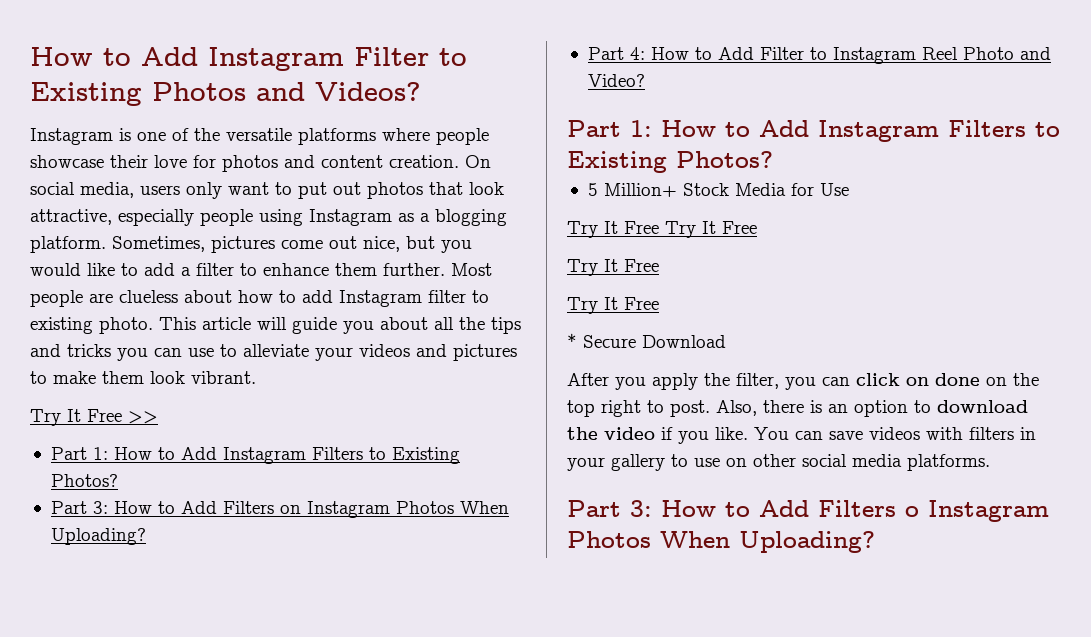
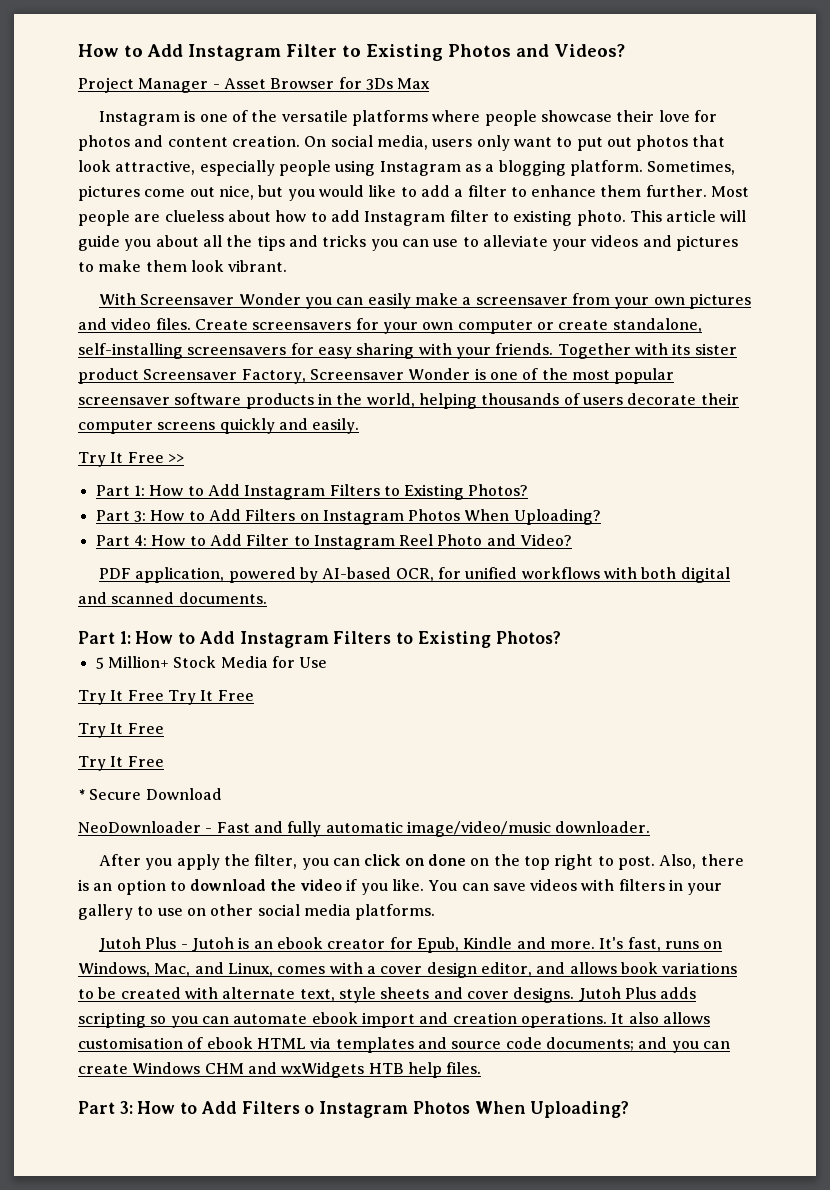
(421, 91) none -> [78,77,431,93] // Project Manager - Asset Browser for 3Ds Max
(256, 377) none -> [99,293,751,309] [78,318,702,334] [78,343,737,359] [78,368,675,384] [78,393,739,409] [78,418,360,434] // With Screensaver Wonder you can easily make a screensaver from your own pictures and video files. Create screensavers for your own computer or create standalone, self-installing screensavers for easy sharing with your friends. Together with its sister product Screensaver Factory, Screensaver Wonder is one of the most popular screensaver software products in the world, helping thousands of users decorate their computer screens quickly and easily.
(645, 80) none -> [99,567,730,583] [78,592,267,604] // PDF application, powered by AI-based OCR, for unified workflows with both digital and scanned documents.
(726, 341) none -> [78,821,651,837] // NeoDownloader - Fast and fully automatic image/video/music downloader.
(990, 462) none -> [99,937,723,953] [78,962,738,978] [78,987,697,1003] [78,1012,710,1028] [78,1037,730,1053] [78,1062,482,1078] // Jutoh Plus - Jutoh is an ebook creator for Epub, Kindle and more. It's fast, runs on Windows, Mac, and Linux, comes with a cover design editor, and allows book variations to be created with alternate text, style sheets and cover designs. Jutoh Plus adds scripting so you can automate ebook import and creation operations. It also allows customisation of ebook HTML via templates and source code documents; and you can create Windows CHM and wxWidgets HTB help files.

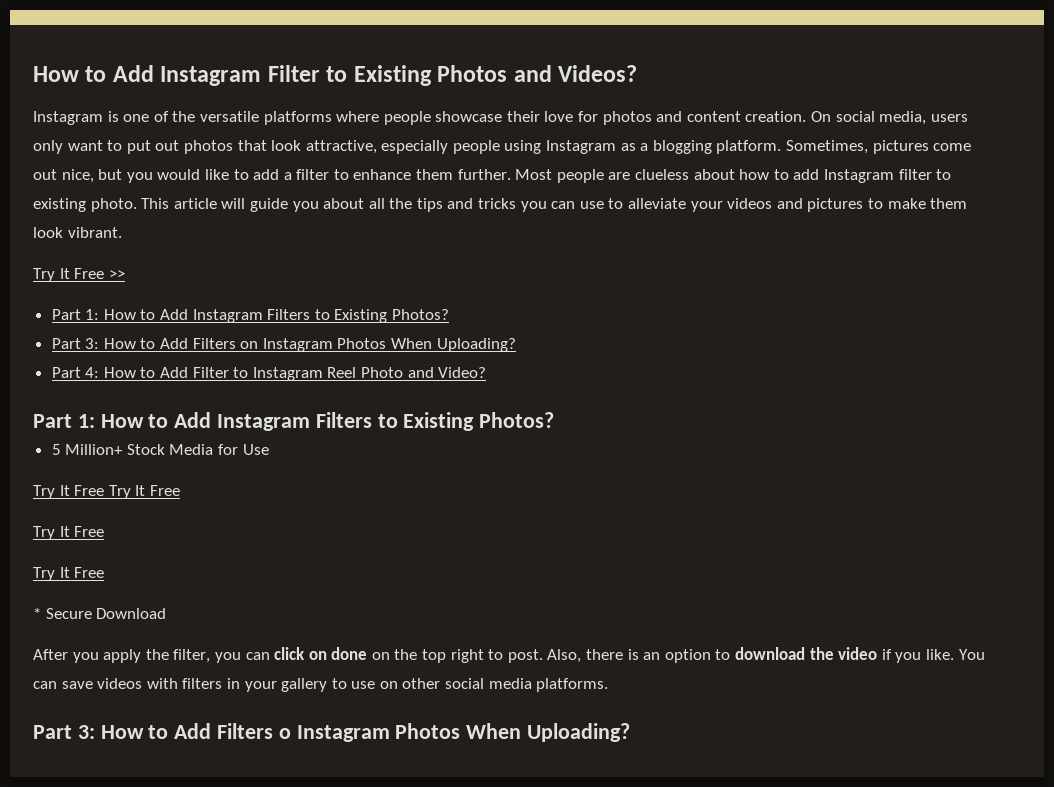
[78,77,431,93] // Project Manager - Asset Browser for 3Ds Max -> (638, 73) none
[99,293,751,309] [78,318,702,334] [78,343,737,359] [78,368,675,384] [78,393,739,409] [78,418,360,434] // With Screensaver Wonder you can easily make a screensaver from your own pictures and video files. Create screensavers for your own computer or create standalone, self-installing screensavers for easy sharing with your friends. Together with its sister product Screensaver Factory, Screensaver Wonder is one of the most popular screensaver software products in the world, helping thousands of users decorate their computer screens quickly and easily. -> (122, 232) none
[99,567,730,583] [78,592,267,604] // PDF application, powered by AI-based OCR, for unified workflows with both digital and scanned documents. -> (487, 372) none
[78,821,651,837] // NeoDownloader - Fast and fully automatic image/video/music downloader. -> (167, 613) none
[99,937,723,953] [78,962,738,978] [78,987,697,1003] [78,1012,710,1028] [78,1037,730,1053] [78,1062,482,1078] // Jutoh Plus - Jutoh is an ebook creator for Epub, Kindle and more. It's fast, runs on Windows, Mac, and Linux, comes with a cover design editor, and allows book variations to be created with alternate text, style sheets and cover designs. Jutoh Plus adds scripting so you can automate ebook import and creation operations. It also allows customisation of ebook HTML via templates and source code documents; and you can create Windows CHM and wxWidgets HTB help files. -> (609, 685) none

